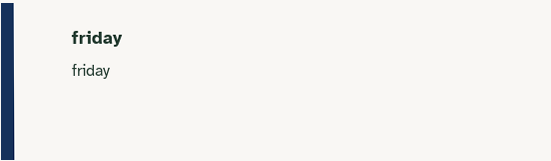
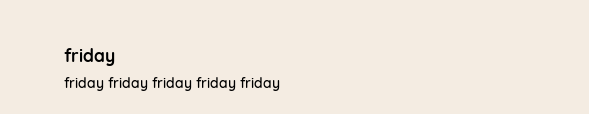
(110, 71) none -> [108,77,280,91] friday friday friday friday

